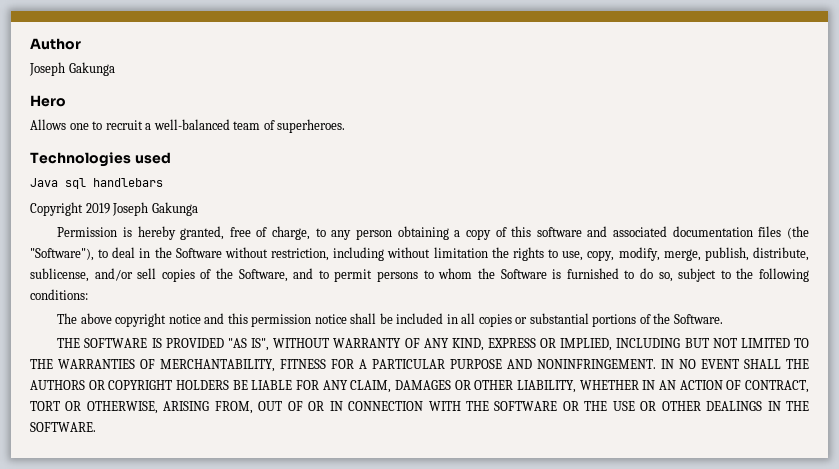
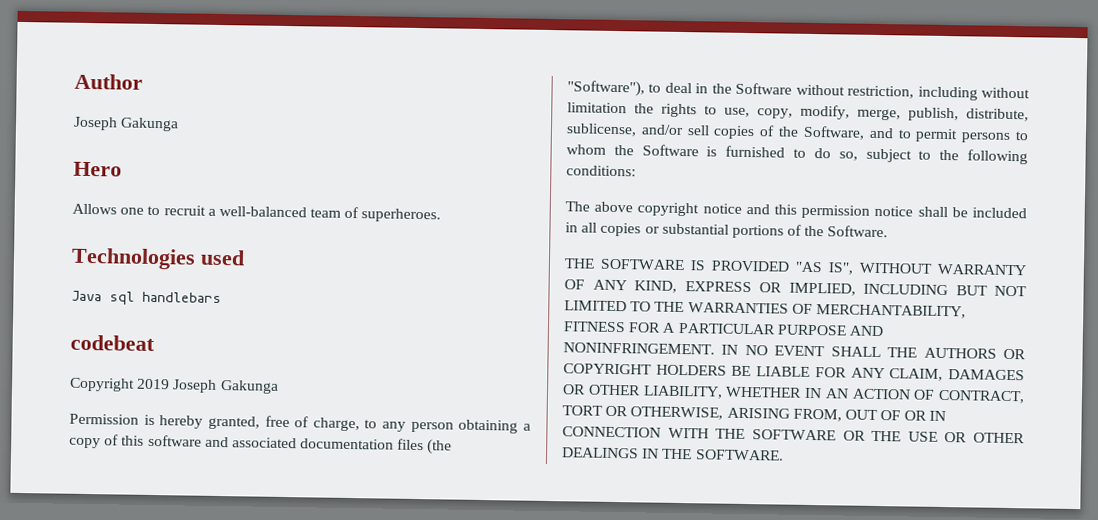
(163, 182) none -> [70,334,155,352] // codebeat

